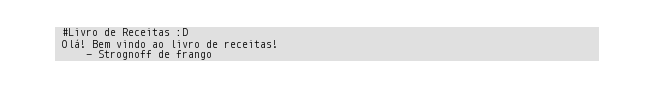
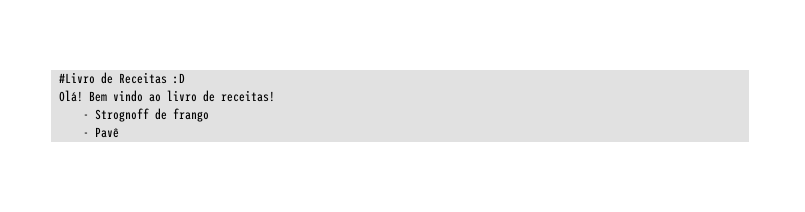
(212, 55) none -> [83,127,120,138] // - Pavê

